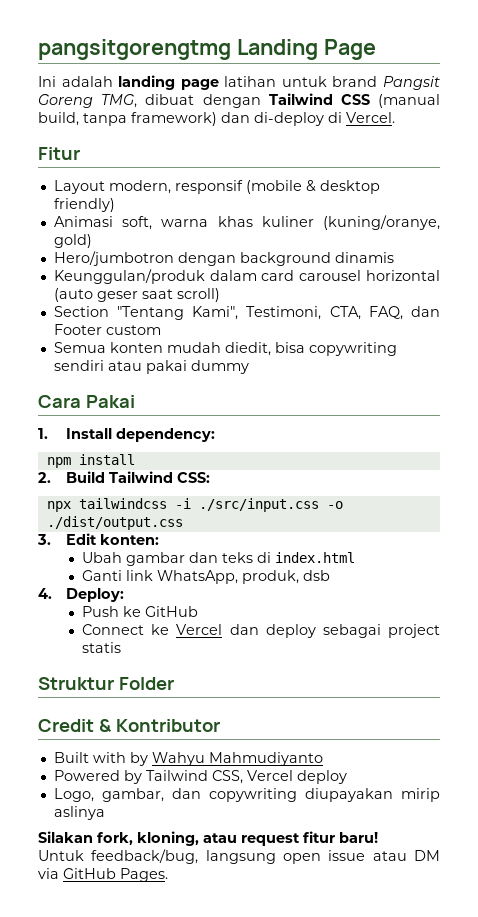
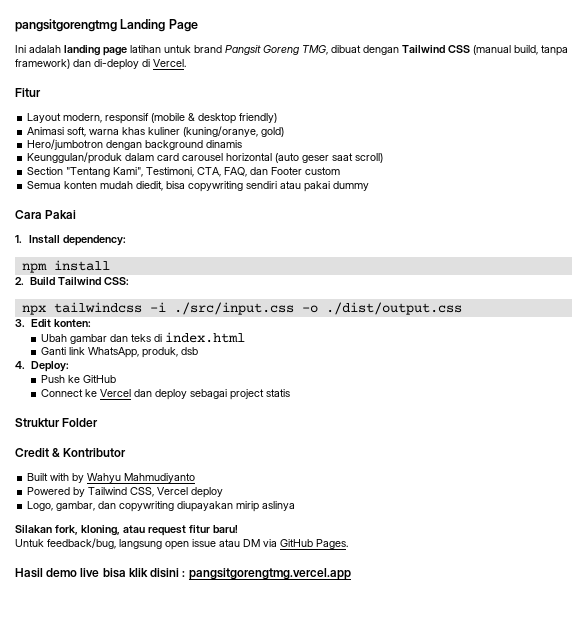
(168, 875) none -> [15,568,351,580] // Hasil demo live bisa klik disini : pangsitgorengtmg.vercel.app

